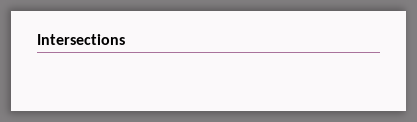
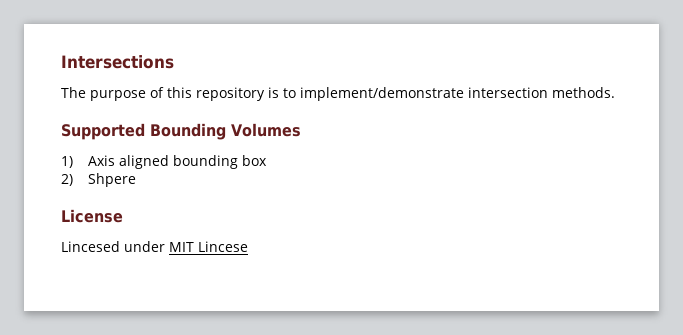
(125, 39) none -> [61,87,615,101] [61,123,301,140] [61,155,267,169] [61,173,136,187] [61,209,123,223] [61,241,248,252] // The purpose of this repository is to implement/demonstrate intersection methods. // Supported Bounding Volumes // 1) Axis aligned bounding box // 2) Shpere // License // Lincesed under MIT Lincese

